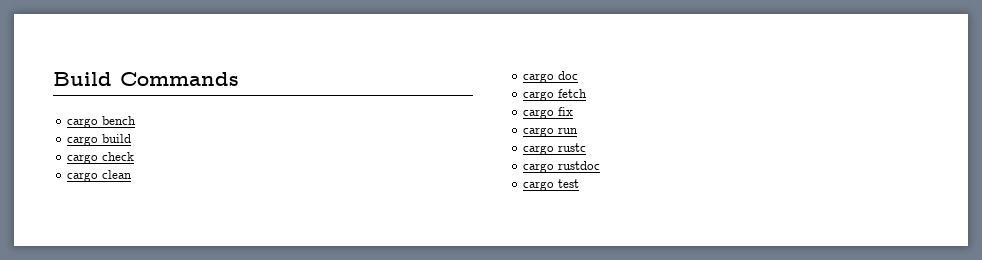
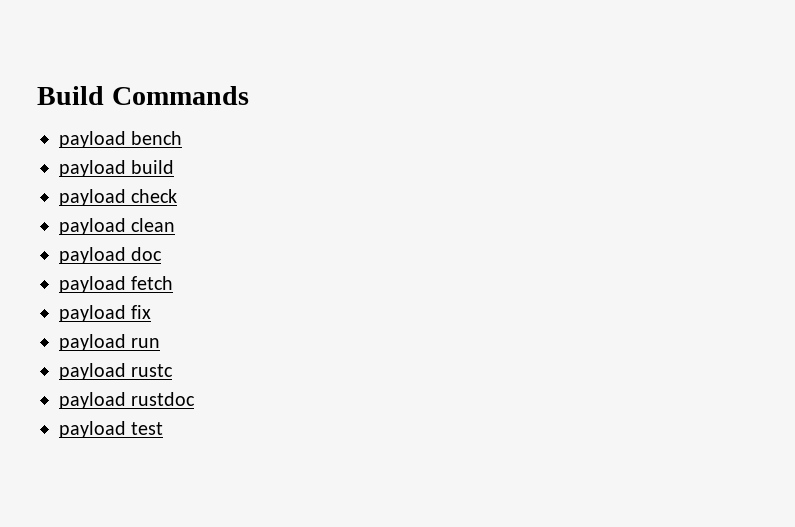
[67,118,99,128] cargo -> [59,131,126,148] payload
[67,136,99,146] cargo -> [59,160,126,177] payload
[67,154,99,164] cargo -> [59,189,126,206] payload
[67,172,99,182] cargo -> [59,218,126,235] payload
[523,73,555,83] cargo -> [59,247,126,264] payload
[523,91,555,101] cargo -> [59,276,126,293] payload
[523,109,555,119] cargo -> [59,305,126,322] payload
[523,127,555,137] cargo -> [59,334,126,351] payload
[523,145,555,155] cargo -> [59,363,126,380] payload
[523,163,555,173] cargo -> [59,392,126,409] payload
[523,181,555,191] cargo -> [59,421,126,438] payload

